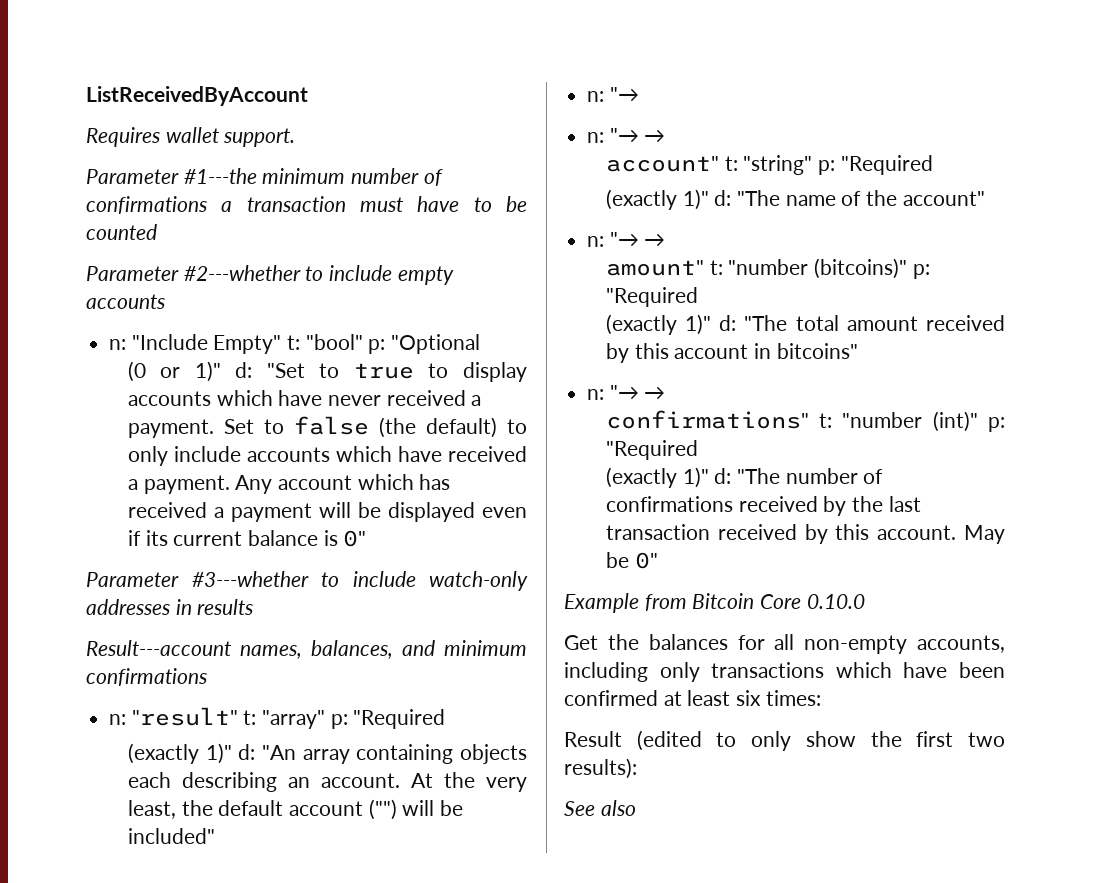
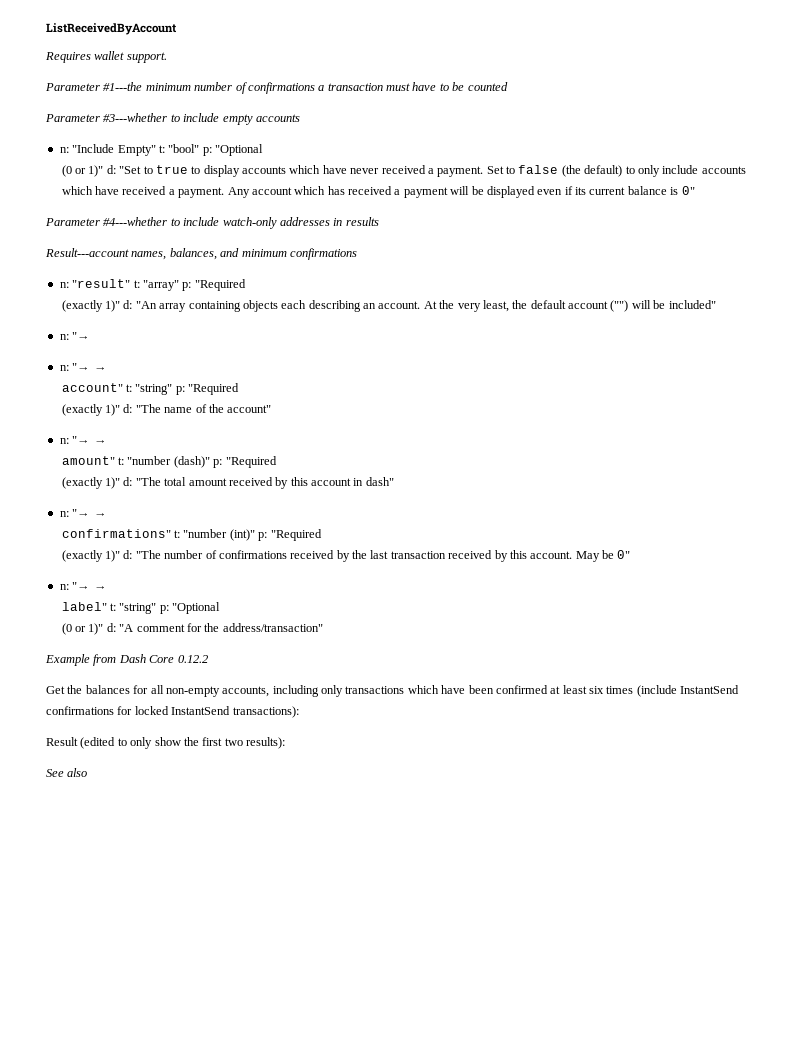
[183,265,301,281] #2---whether -> [103,113,168,122] #3---whether
[191,571,309,587] #3---whether -> [103,217,168,226] #4---whether
[813,258,907,279] (bitcoins)" -> [173,456,210,468] (dash)"
[776,343,858,359] bitcoins" -> [365,477,394,486] dash"
(658, 560) none -> [59,582,107,590] [61,602,221,614] [61,623,323,635] // n: "→ → // label" t: "string" p: "Optional // (0 or 1)" d: "A comment for the address/transaction"
[692,593,865,609] Bitcoin Core 0.10.0 -> [118,654,208,663] Dash Core 0.12.2
[765,690,821,706] times: -> [606,685,740,697] [46,706,299,718] times (include InstantSend confirmations for locked InstantSend transactions):

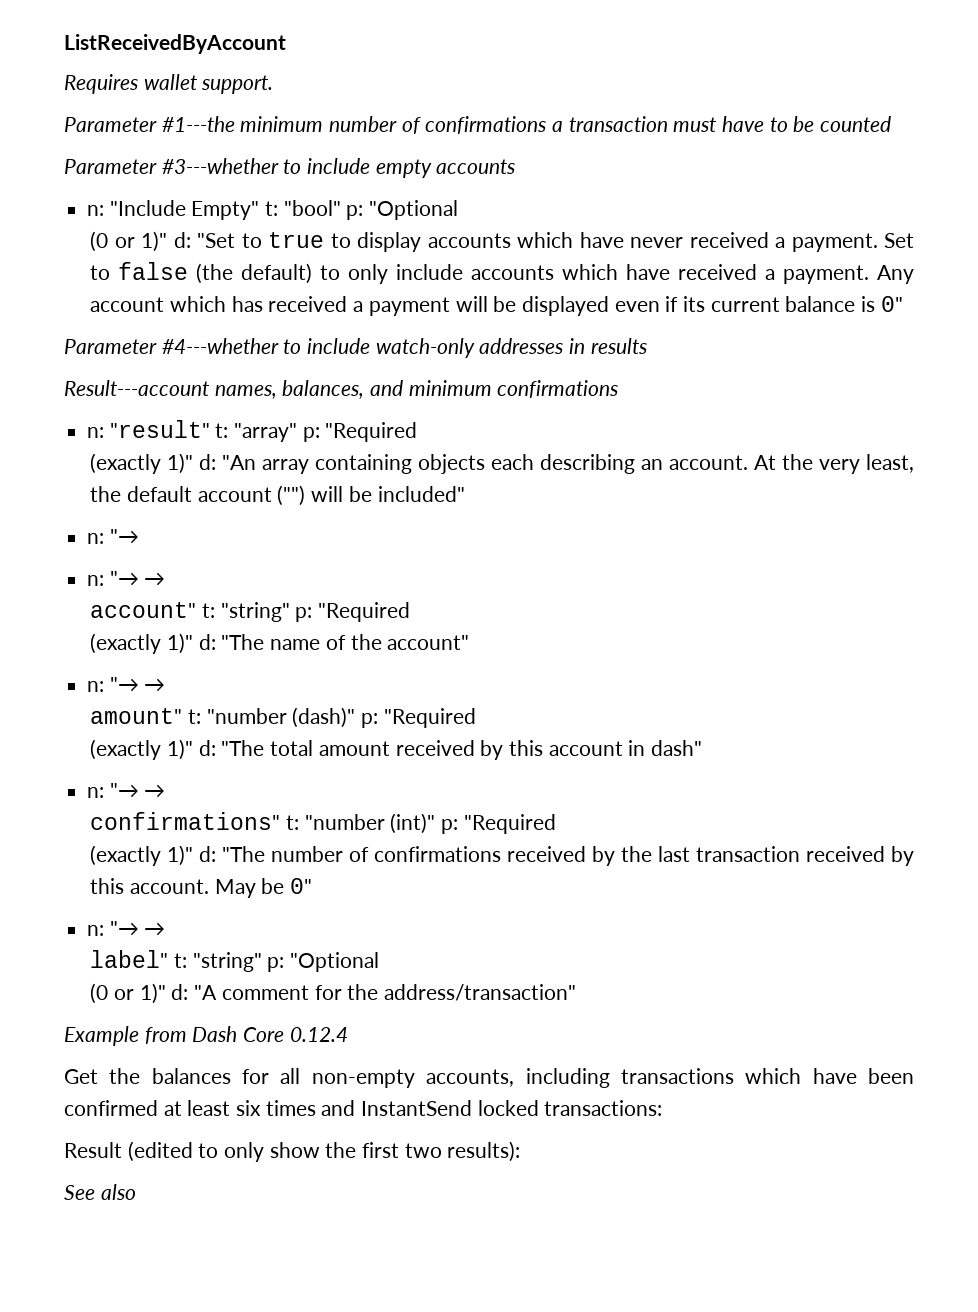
[177,655,208,663] 0.12.2 -> [289,1027,348,1042] 0.12.4
[321,685,343,697] only -> (610, 1078) none
[636,685,740,697] [46,706,299,718] (include InstantSend confirmations for locked InstantSend transactions): -> [321,1100,663,1116] and InstantSend locked transactions:

